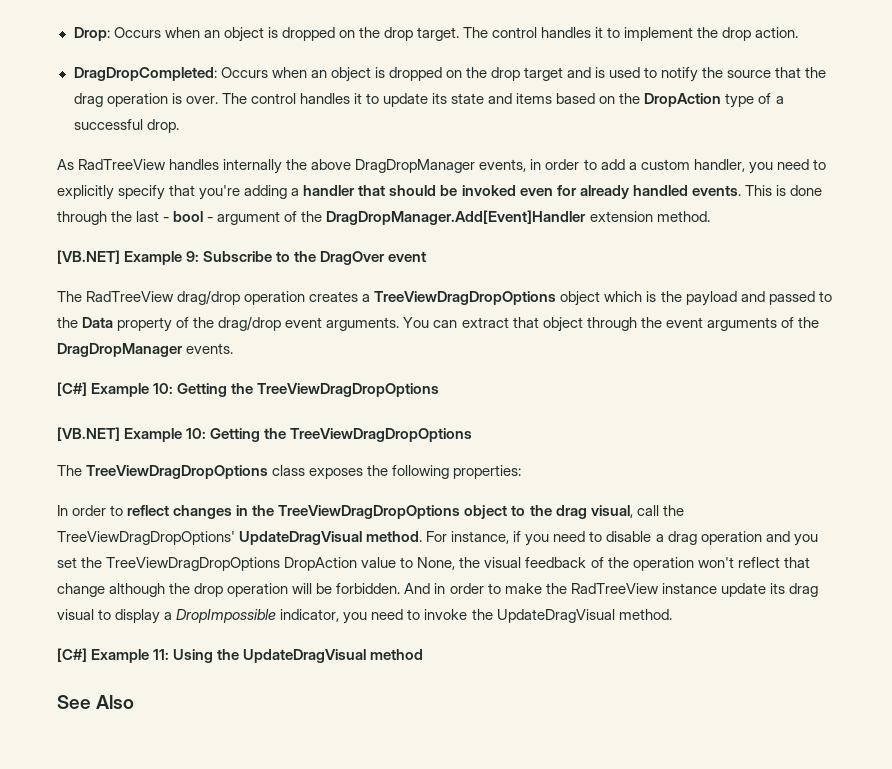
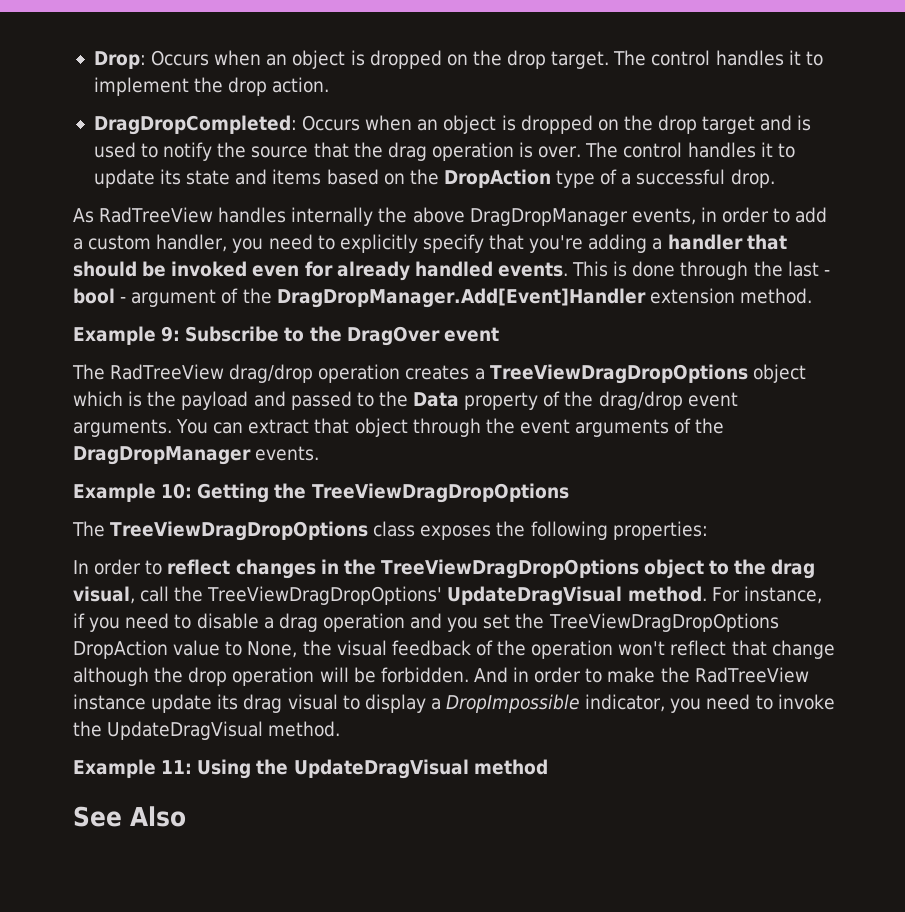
[57,250,120,264] [VB.NET] -> (812, 296) none
[57,382,440,397] [57,427,120,441] [C#] Example 10: Getting the TreeViewDragDropOptions // [VB.NET] -> (320, 453) none
[57,648,87,662] [C#] -> (341, 729) none

